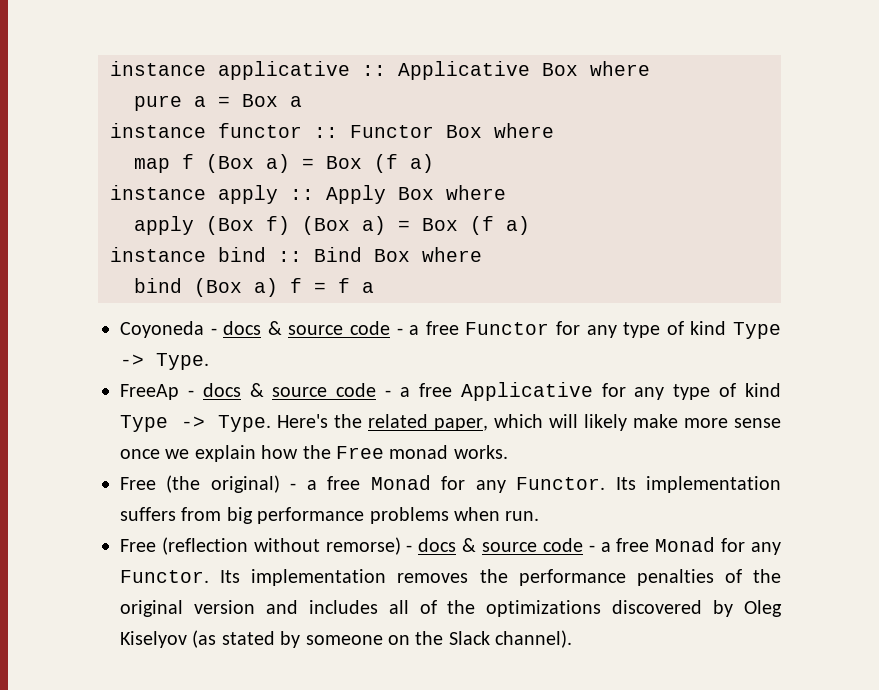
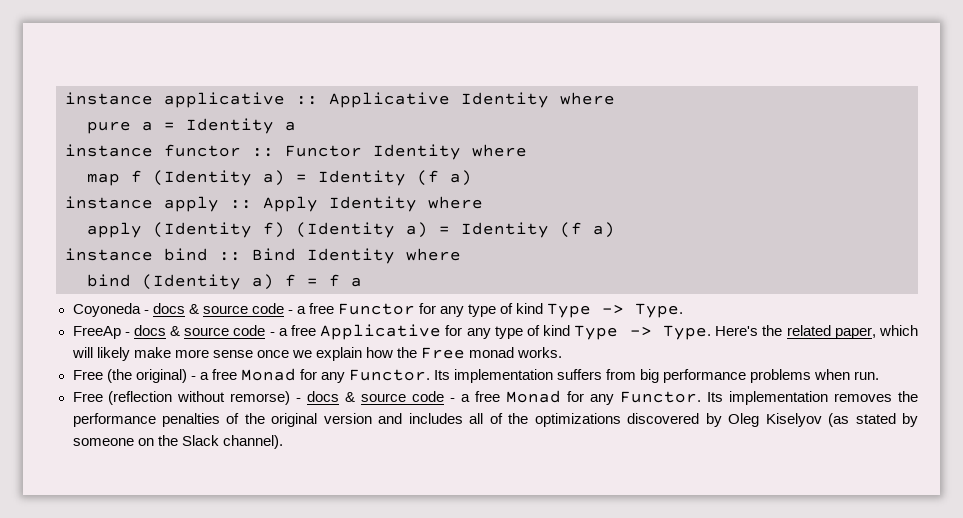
[542,63,578,76] Box -> [461,92,549,108] Identity
[242,94,278,107] Box -> [186,118,274,134] Identity
[446,125,482,138] Box -> [373,144,461,160] Identity
[206,154,362,173] (Box a) = Box -> [153,170,406,186] (Identity a) = Identity
[398,187,434,200] Box -> [329,196,417,212] Identity
[206,216,458,235] (Box f) (Box a) = Box -> [153,222,549,238] (Identity f) (Identity a) = Identity
[374,249,410,262] Box -> [307,248,395,264] Identity
[194,278,242,297] (Box -> [142,274,241,290] (Identity

